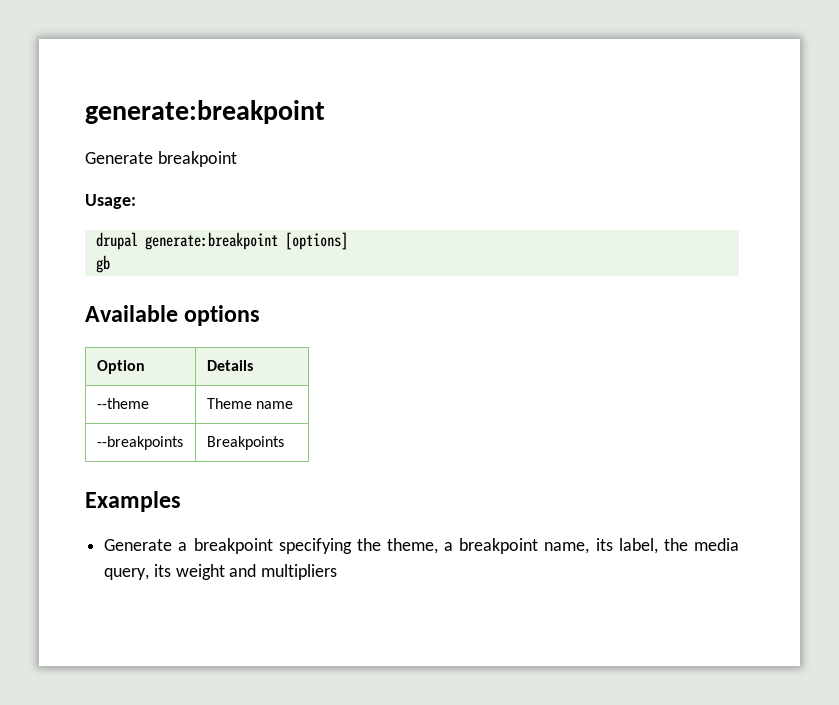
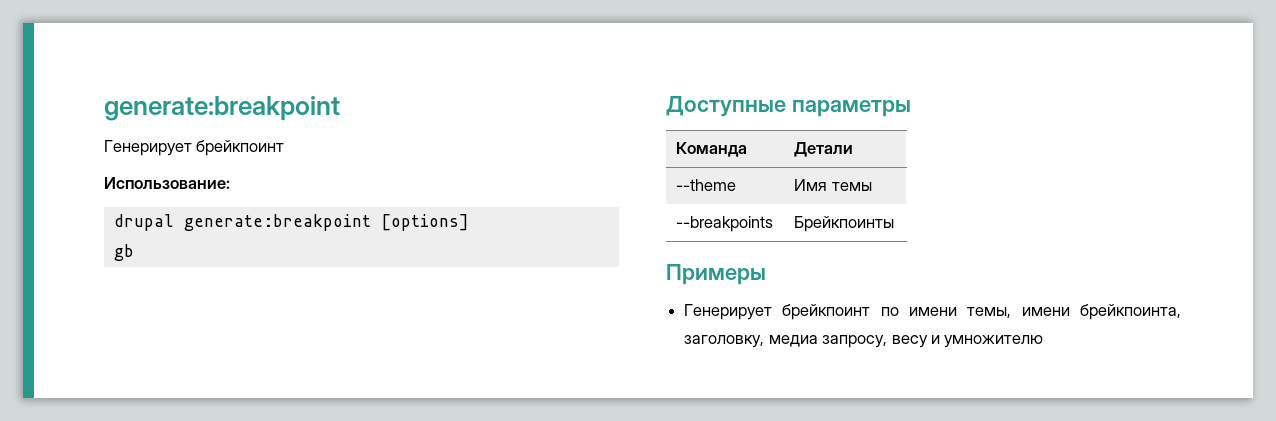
[85,151,237,167] [85,194,136,209] Generate breakpoint // Usage: -> [104,140,285,156] [104,177,230,189] Генерирует брейкпоинт // Использование:
[85,305,261,326] [96,360,145,374] [206,360,253,371] Available options // Option | Details -> [666,96,911,117] [676,142,748,157] [794,142,854,157] Доступные параметры // Команда | Детали
[206,398,294,409] Theme name -> [794,179,872,191] Имя темы
[206,436,284,450] [85,491,181,512] [104,538,739,554] [104,564,338,580] Breakpoints // Examples // Generate a breakpoint specifying the theme, a breakpoint name, its label, the media query, its weight and multipliers -> [794,216,895,232] [666,264,766,285] [684,304,1181,320] [684,335,1044,348] Брейкпоинты // Примеры // Генерирует брейкпоинт по имени темы, имени брейкпоинта, заголовку, медиа запросу, весу и умножителю

